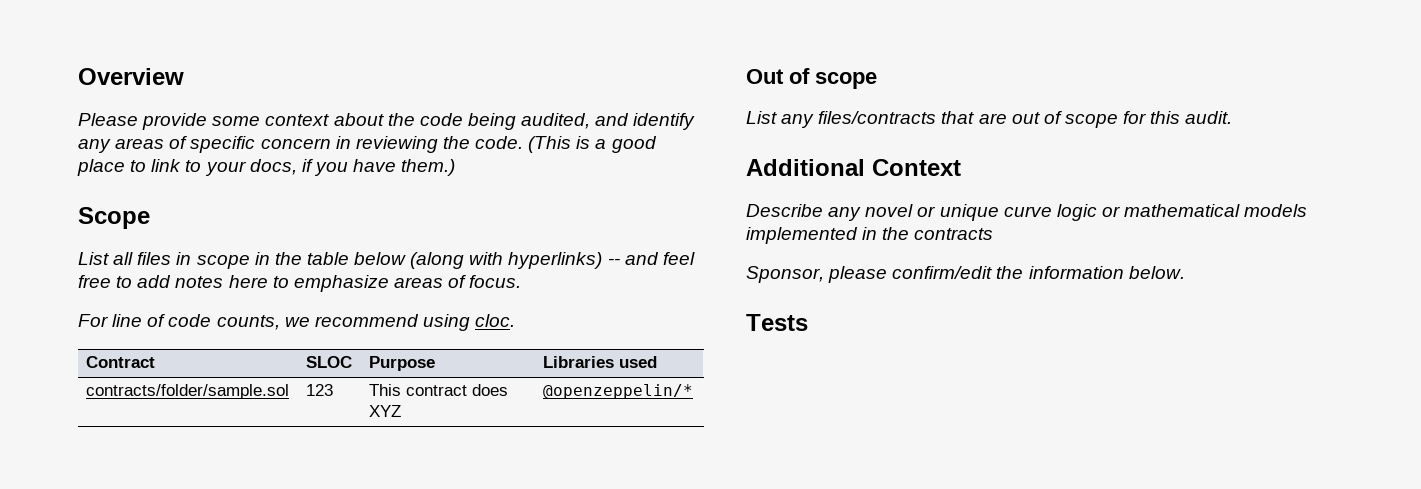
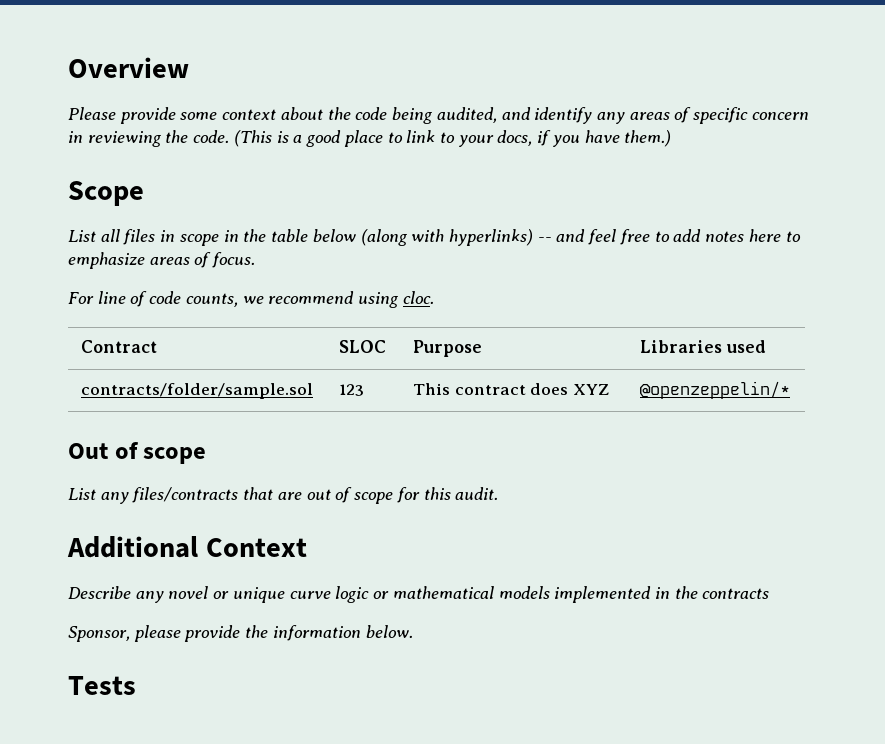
[892,266,993,279] confirm/edit -> [184,625,241,642] provide

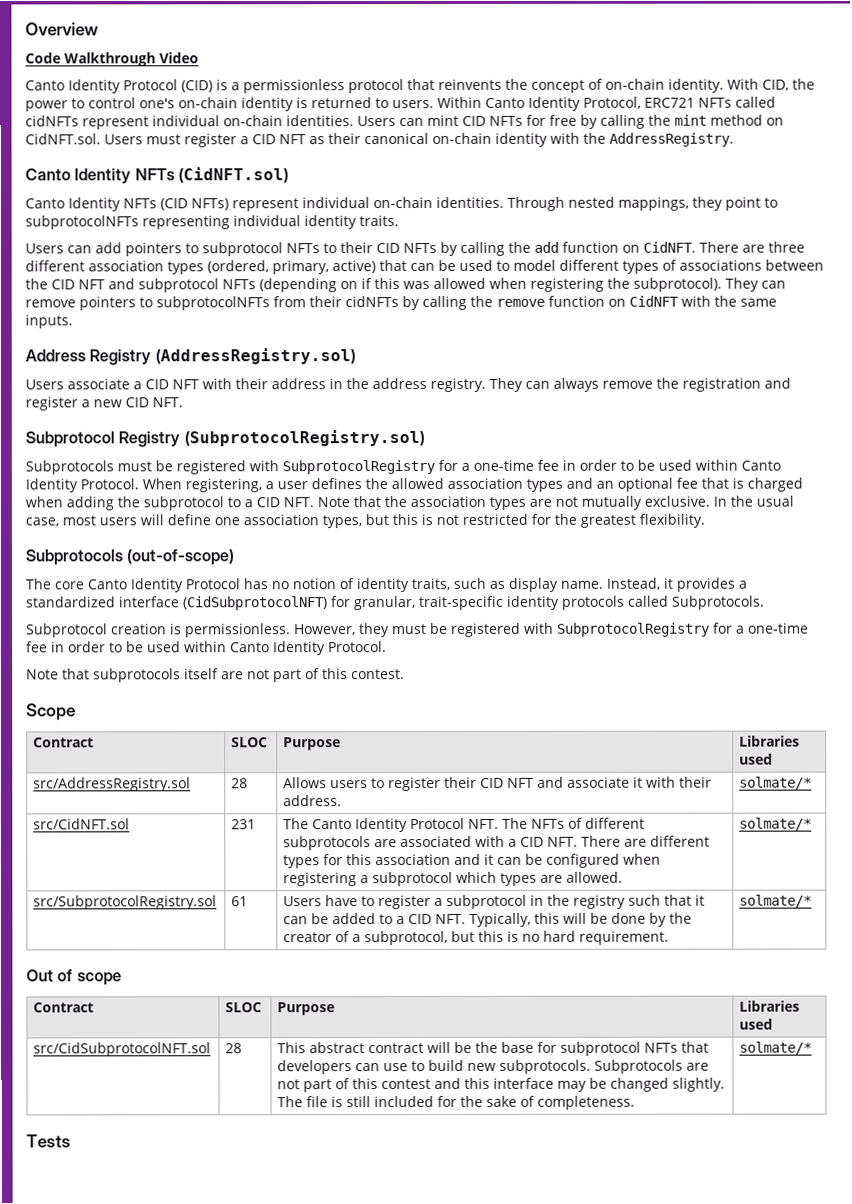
[68,107,809,124] [68,130,672,147] [68,181,144,206] [68,229,801,246] [68,252,256,269] [68,291,434,308] [80,340,157,353] [338,340,386,353] [412,340,482,357] [639,340,766,353] [80,383,313,399] [338,384,364,396] [412,383,610,395] [639,381,790,399] [68,442,207,464] [68,487,499,504] [67,536,307,558] [68,586,770,603] [68,625,413,642] Please provide some context about the code being audited, and identify any areas of specific concern in reviewing the code. (This is a good place to link to your docs, if you have them.) // Scope // List all files in scope in the table below (along with hyperlinks) -- and feel free to add notes here to emphasize areas of focus. // For line of code counts, we recommend using cloc. // Contract | SLOC | Purpose | Libraries used // contracts/folder/sample.sol | 123 | This contract does XYZ | @openzeppelin/* // Out of scope // List any files/contracts that are out of scope for this audit. // Additional Context // Describe any novel or unique curve logic or mathematical models implemented in the contracts // Sponsor, please provide the information below. -> [25,52,199,67] [25,78,815,94] [25,96,776,112] [25,114,784,130] [25,132,734,148] [25,167,289,184] [25,196,778,212] [25,215,399,230] [25,241,805,257] [25,259,824,275] [25,277,786,293] [25,295,777,311] [25,314,73,329] [25,348,356,366] [25,377,791,392] [25,396,183,411] [25,430,425,448] [25,459,781,475] [25,477,803,493] [25,495,794,511] [25,513,705,529] [25,549,235,566] [25,577,747,593] [25,595,765,611] [26,622,809,638] [26,641,387,656] [26,668,405,683] [26,703,76,721] [33,737,95,748] [231,737,269,748] [283,737,342,751] [739,735,801,747] [739,753,774,765] [33,777,192,792] [231,778,249,789] [283,776,713,792] [283,795,343,807] [739,776,813,790] [33,818,131,830] [231,819,257,830] [283,817,646,833] [283,835,711,851] [283,853,662,869] [283,871,624,887] [739,817,813,831] [33,895,218,910] [231,896,249,907] [283,894,706,910] [283,912,693,927] [283,930,670,946] [739,894,813,908] [26,969,122,986] [33,1002,95,1013] [225,1002,263,1013] [277,1002,336,1016] [739,1000,801,1012] [739,1018,774,1030] [33,1042,212,1057] [225,1043,243,1054] [277,1041,710,1056] [277,1059,710,1075] [277,1077,726,1093] [277,1095,636,1110] [739,1041,813,1055] Code Walkthrough Video // Canto Identity Protocol (CID) is a permissionless protocol that reinvents the concept of on-chain identity. With CID, the power to control one's on-chain identity is returned to users. Within Canto Identity Protocol, ERC721 NFTs called cidNFTs represent individual on-chain identities. Users can mint CID NFTs for free by calling the mint method on CidNFT.sol. Users must register a CID NFT as their canonical on-chain identity with the AddressRegistry. // Canto Identity NFTs (CidNFT.sol) // Canto Identity NFTs (CID NFTs) represent individual on-chain identities. Through nested mappings, they point to subprotocolNFTs representing individual identity traits. // Users can add pointers to subprotocol NFTs to their CID NFTs by calling the add function on CidNFT. There are three different association types (ordered, primary, active) that can be used to model different types of associations between the CID NFT and subprotocol NFTs (depending on if this was allowed when registering the subprotocol). They can remove pointers to subprotocolNFTs from their cidNFTs by calling the remove function on CidNFT with the same inputs. // Address Registry (AddressRegistry.sol) // Users associate a CID NFT with their address in the address registry. They can always remove the registration and register a new CID NFT. // Subprotocol Registry (SubprotocolRegistry.sol) // Subprotocols must be registered with SubprotocolRegistry for a one-time fee in order to be used within Canto Identity Protocol. When registering, a user defines the allowed association types and an optional fee that is charged when adding the subprotocol to a CID NFT. Note that the association types are not mutually exclusive. In the usual case, most users will define one association types, but this is not restricted for the greatest flexibility. // Subprotocols (out-of-scope) // The core Canto Identity Protocol has no notion of identity traits, such as display name. Instead, it provides a standardized interface (CidSubprotocolNFT) for granular, trait-specific identity protocols called Subprotocols. // Subprotocol creation is permissionless. However, they must be registered with SubprotocolRegistry for a one-time fee in order to be used within Canto Identity Protocol. // Note that subprotocols itself are not part of this contest. // Scope // Contract | SLOC | Purpose | Libraries used // src/AddressRegistry.sol | 28 | Allows users to register their CID NFT and associate it with their address. | solmate/* // src/CidNFT.sol | 231 | The Canto Identity Protocol NFT. The NFTs of different subprotocols are associated with a CID NFT. There are different types for this association and it can be configured when registering a subprotocol which types are allowed. | solmate/* // src/SubprotocolRegistry.sol | 61 | Users have to register a subprotocol in the registry such that it can be added to a CID NFT. Typically, this will be done by the creator of a subprotocol, but this is no hard requirement. | solmate/* // Out of scope // Contract | SLOC | Purpose | Libraries used // src/CidSubprotocolNFT.sol | 28 | This abstract contract will be the base for subprotocol NFTs that developers can use to build new subprotocols. Subprotocols are not part of this contest and this interface may be changed slightly. The file is still included for the sake of completeness. | solmate/*

